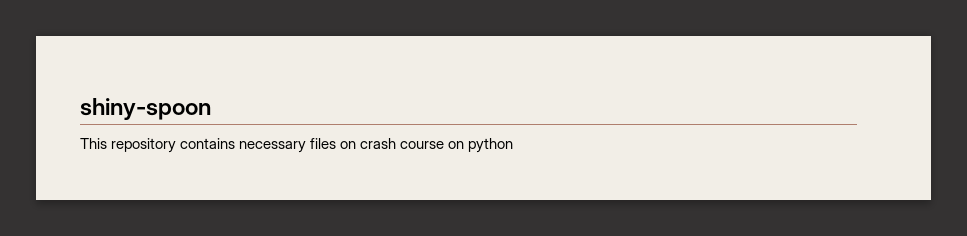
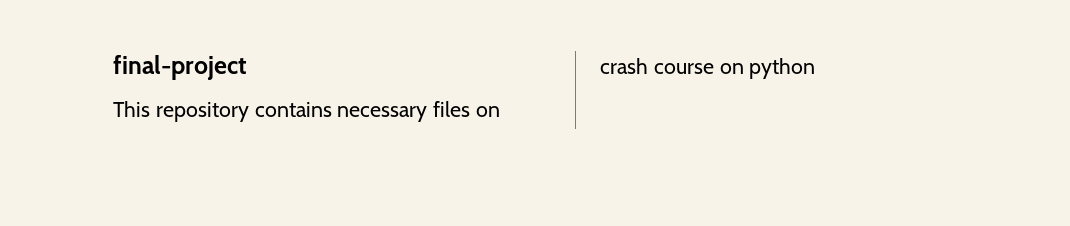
[80,98,211,120] shiny-spoon -> [113,55,247,80] final-project

